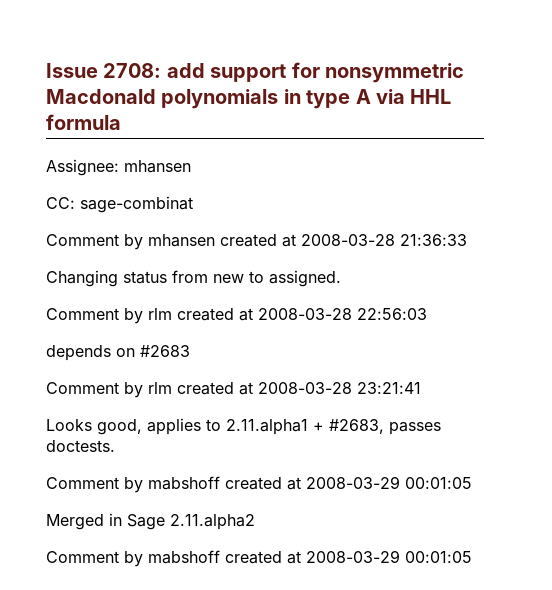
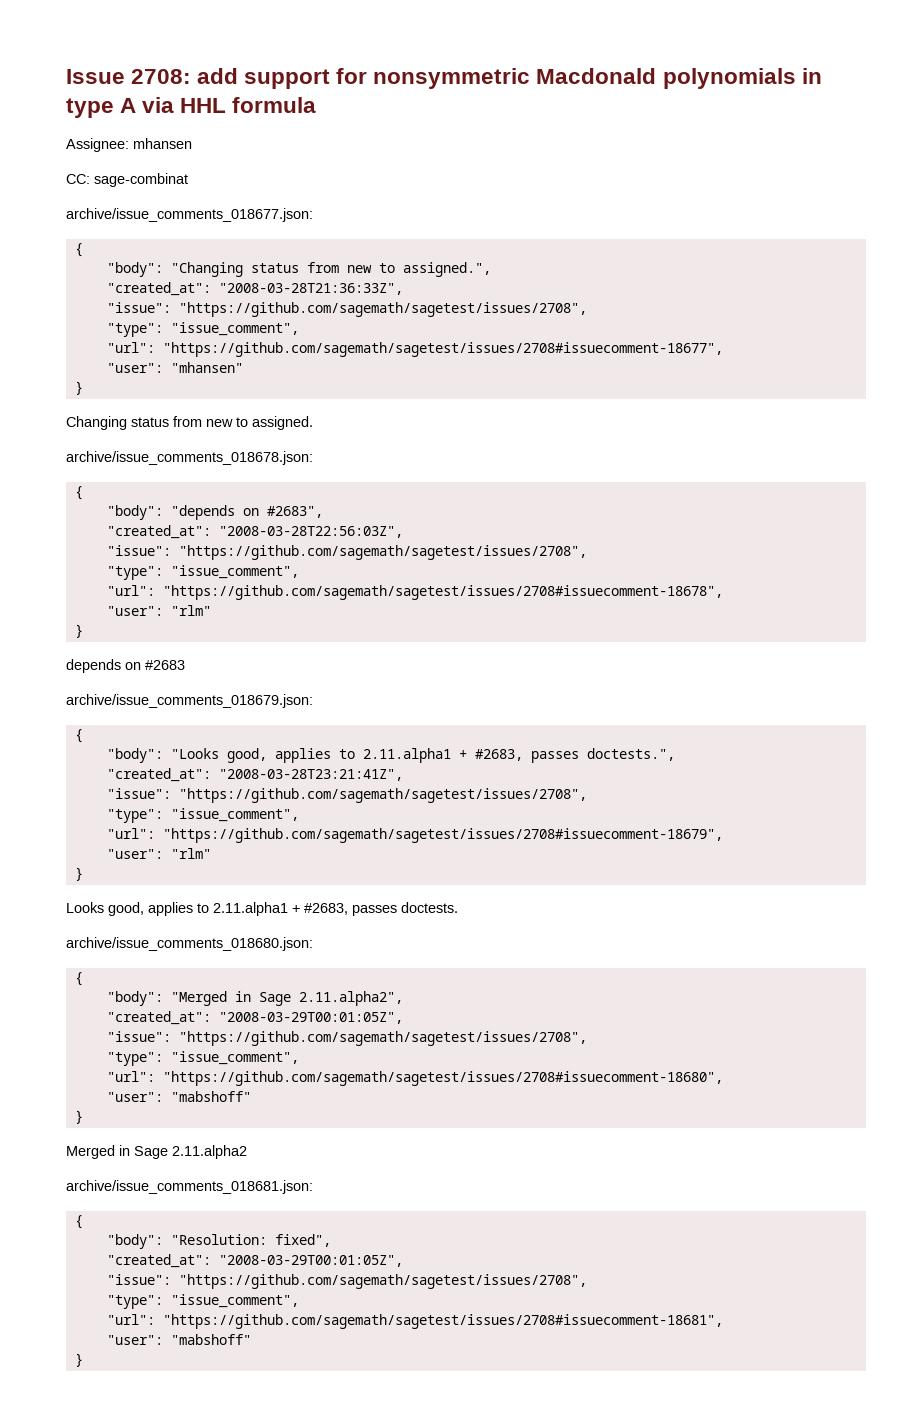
[46,234,467,250] Comment by mhansen created at 2008-03-28 21:36:33 -> [66,208,313,222] [74,243,83,257] [106,262,491,277] [106,282,403,296] [106,302,587,317] [106,322,299,337] [106,342,723,357] [106,362,243,373] [74,381,83,395] archive/issue_comments_018677.json: // { // "body": "Changing status from new to assigned.", // "created_at": "2008-03-28T21:36:33Z", // "issue": "https://github.com/sagemath/sagetest/issues/2708", // "type": "issue_comment", // "url": "https://github.com/sagemath/sagetest/issues/2708#issuecomment-18677", // "user": "mhansen" // }
[46,308,427,324] [46,345,190,361] [46,382,421,398] Comment by rlm created at 2008-03-28 22:56:03 // depends on #2683 // Comment by rlm created at 2008-03-28 23:21:41 -> [66,451,313,465] [74,486,83,500] [106,505,323,520] [106,525,403,539] [106,545,587,560] [106,565,299,580] [106,585,723,600] [106,605,211,616] [74,624,83,638] [66,659,185,673] [66,694,313,708] [74,729,83,743] [106,748,675,763] [106,768,403,782] [106,788,587,803] [106,808,299,823] [106,828,723,843] [106,848,211,859] [74,867,83,881] archive/issue_comments_018678.json: // { // "body": "depends on #2683", // "created_at": "2008-03-28T22:56:03Z", // "issue": "https://github.com/sagemath/sagetest/issues/2708", // "type": "issue_comment", // "url": "https://github.com/sagemath/sagetest/issues/2708#issuecomment-18678", // "user": "rlm" // } // depends on #2683 // archive/issue_comments_018679.json: // { // "body": "Looks good, applies to 2.11.alpha1 + #2683, passes doctests.", // "created_at": "2008-03-28T23:21:41Z", // "issue": "https://github.com/sagemath/sagetest/issues/2708", // "type": "issue_comment", // "url": "https://github.com/sagemath/sagetest/issues/2708#issuecomment-18679", // "user": "rlm" // }
[46,476,472,493] [46,513,255,530] [46,550,472,567] Comment by mabshoff created at 2008-03-29 00:01:05 // Merged in Sage 2.11.alpha2 // Comment by mabshoff created at 2008-03-29 00:01:05 -> [66,937,313,951] [74,972,83,986] [106,991,403,1006] [106,1011,403,1025] [106,1031,587,1046] [106,1051,299,1066] [106,1071,723,1086] [106,1091,251,1102] [74,1110,83,1124] [66,1145,247,1159] [66,1180,313,1194] [74,1215,83,1229] [106,1234,331,1249] [106,1254,403,1268] [106,1274,587,1289] [106,1294,299,1309] [106,1314,723,1329] [106,1334,251,1345] [74,1353,83,1367] archive/issue_comments_018680.json: // { // "body": "Merged in Sage 2.11.alpha2", // "created_at": "2008-03-29T00:01:05Z", // "issue": "https://github.com/sagemath/sagetest/issues/2708", // "type": "issue_comment", // "url": "https://github.com/sagemath/sagetest/issues/2708#issuecomment-18680", // "user": "mabshoff" // } // Merged in Sage 2.11.alpha2 // archive/issue_comments_018681.json: // { // "body": "Resolution: fixed", // "created_at": "2008-03-29T00:01:05Z", // "issue": "https://github.com/sagemath/sagetest/issues/2708", // "type": "issue_comment", // "url": "https://github.com/sagemath/sagetest/issues/2708#issuecomment-18681", // "user": "mabshoff" // }

